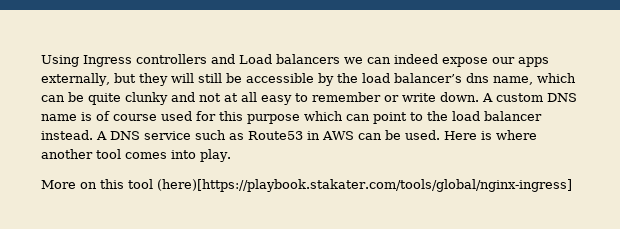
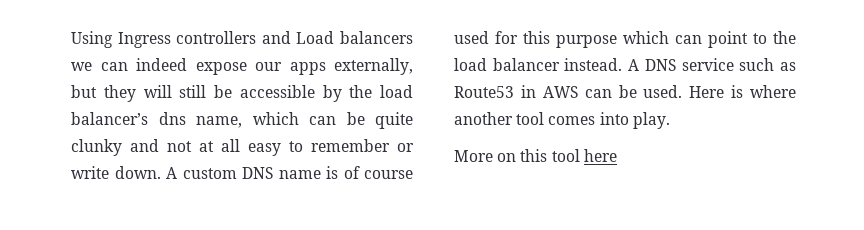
[157,179,572,192] (here)[https://playbook.stakater.com/tools/global/nginx-ingress] -> [583,149,617,162] here

